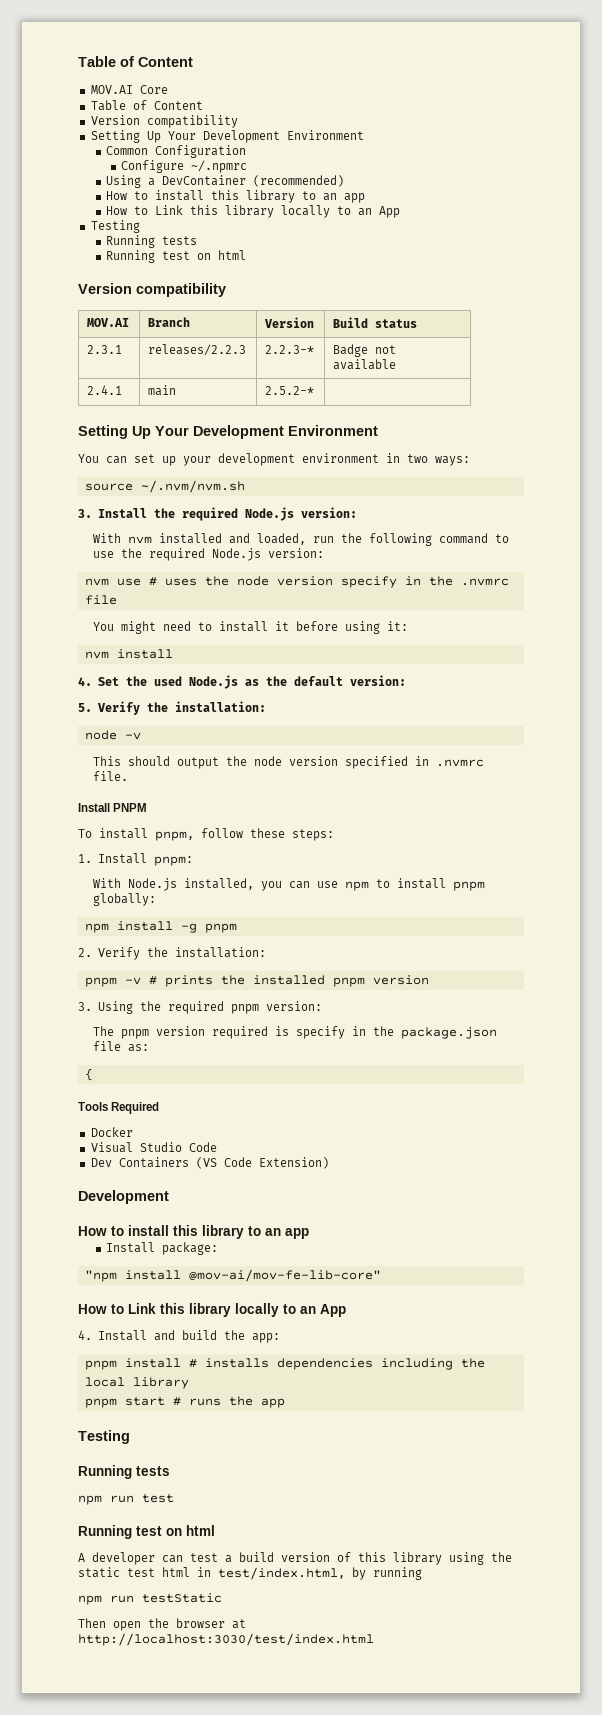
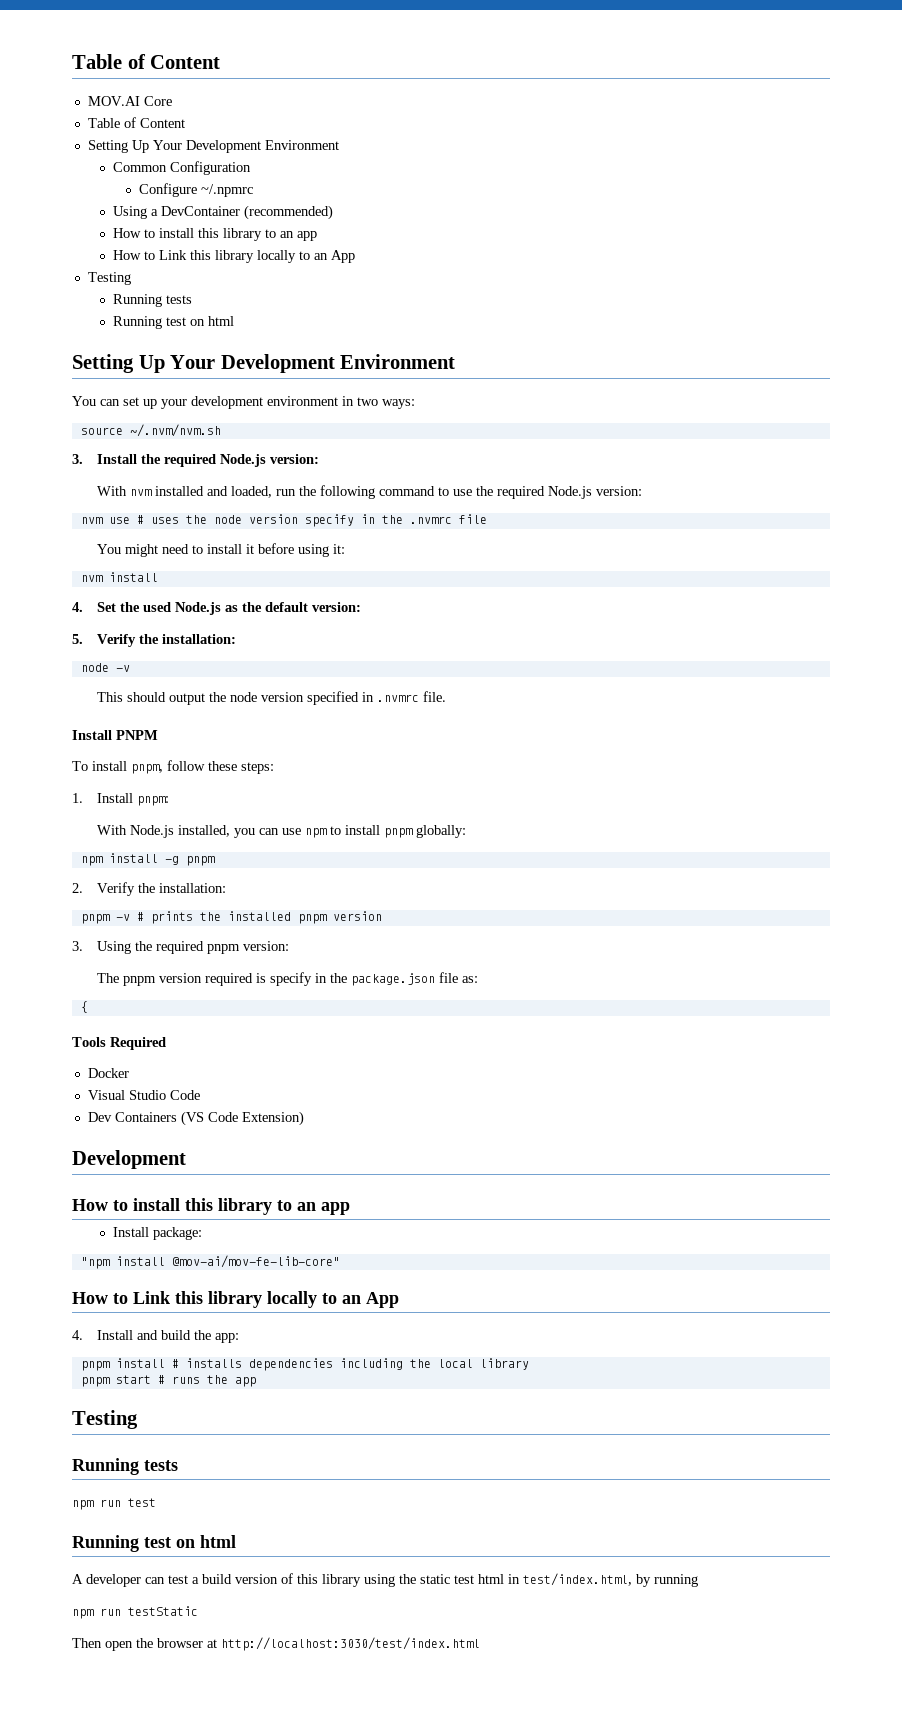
[90,115,238,128] // Version compatibility -> (185, 123) none
[78,283,226,297] [87,318,130,327] [148,317,191,327] [265,317,315,328] [333,317,418,328] [87,345,123,354] [148,344,247,356] [265,345,315,354] [333,344,397,357] [333,359,397,370] [87,385,123,395] [148,385,177,396] [265,386,315,395] // Version compatibility // MOV.AI | Branch | Version | Build status // 2.3.1 | releases/2.2.3 | 2.2.3-* | Badge not available // 2.4.1 | main | 2.5.2-* | -> (235, 321) none

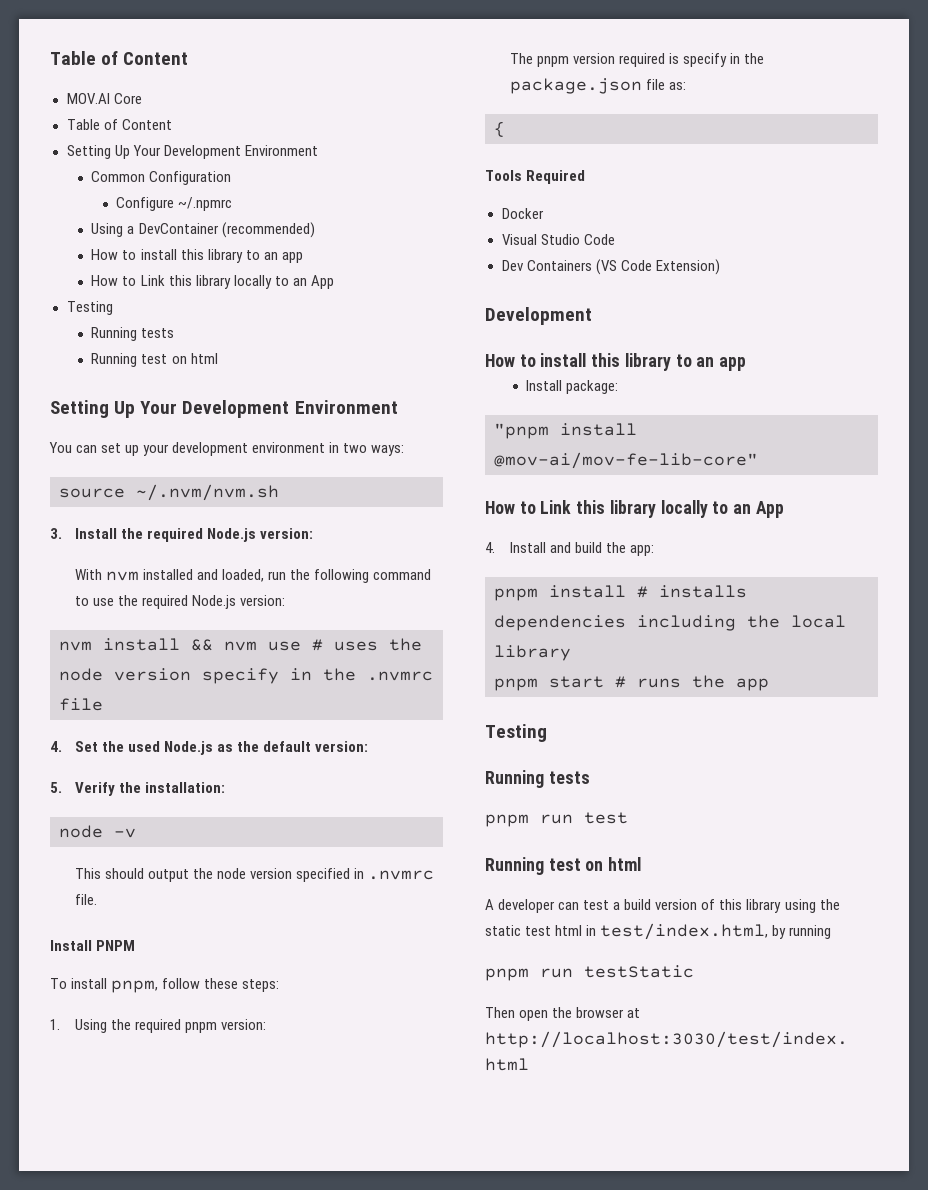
(103, 520) none -> [103,638,257,651] install && nvm
[97,543,346,557] [80,572,158,582] // You might need to install it before using it: // nvm install -> (103, 704) none
[97,793,170,806] [97,825,467,838] [80,853,215,866] [72,882,227,896] [80,911,382,924] [72,941,83,951] Install pnpm: // With Node.js installed, you can use npm to install pnpm globally: // npm install -g pnpm // 2. Verify the installation: // pnpm -v # prints the installed pnpm version // 3. -> (60, 1024) none
[80,1257,110,1269] "npm -> [494,423,549,439] "pnpm
[72,1500,94,1510] npm -> [485,814,529,827] pnpm
[72,1609,94,1619] npm -> [485,968,529,981] pnpm

